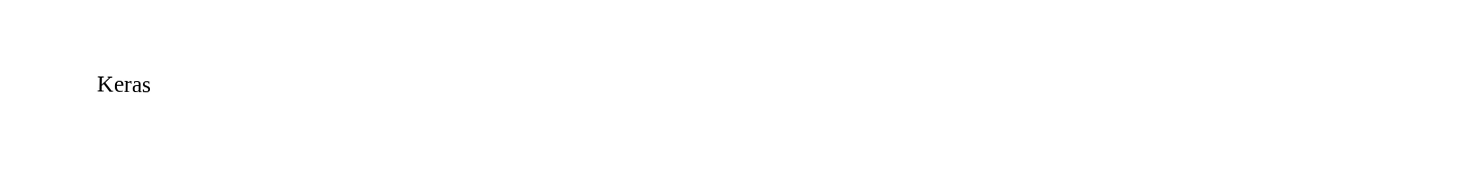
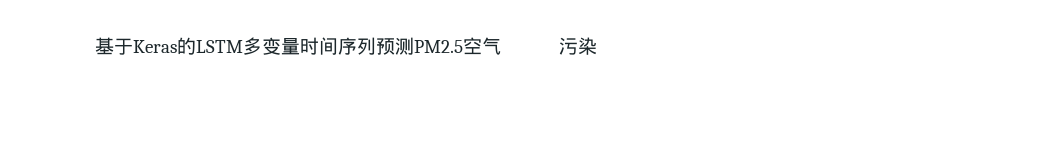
[96,76,152,93] Keras -> [95,37,597,55] 基于Keras的LSTM多变量时间序列预测PM2.5空气污染

